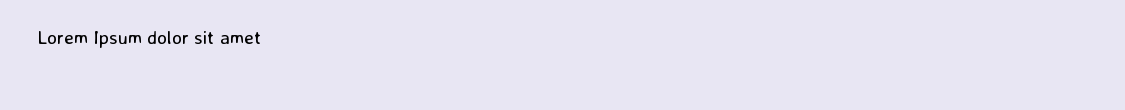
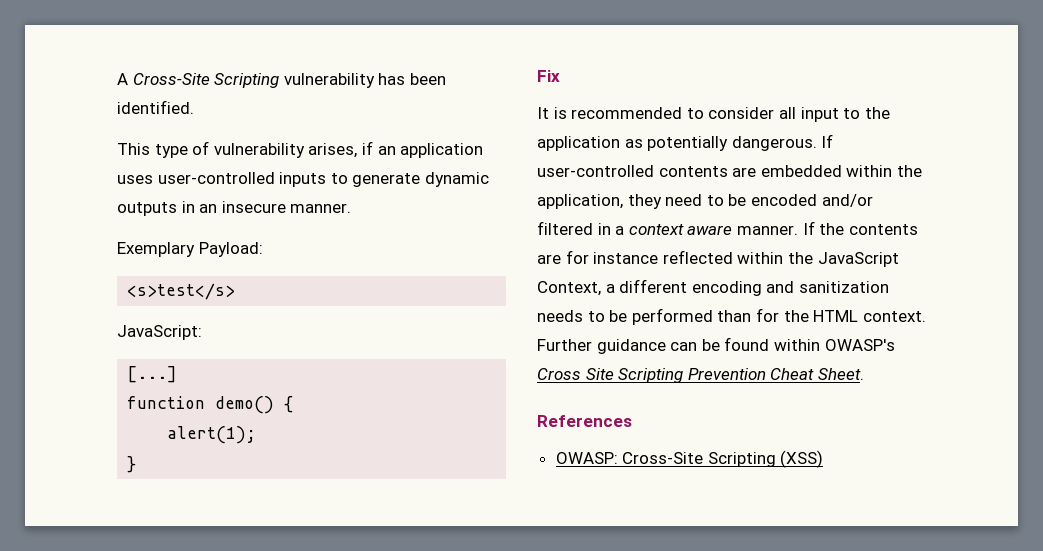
[38,31,261,48] Lorem Ipsum dolor sit amet -> [117,73,446,88] [117,100,194,114] [117,141,484,158] [117,172,489,187] [117,201,352,216] [117,242,263,257] [127,283,236,300] [117,325,202,340] [127,366,178,383] [127,396,294,414] [167,426,257,444] [127,456,137,473] [537,70,560,82] [537,107,890,122] [537,134,834,151] [537,165,922,177] [537,194,873,209] [537,221,918,235] [537,250,899,267] [537,279,889,296] [537,308,926,325] [537,337,895,354] [537,368,864,383] [537,415,632,427] [555,450,824,468] A Cross-Site Scripting vulnerability has been identified. // This type of vulnerability arises, if an application uses user-controlled inputs to generate dynamic outputs in an insecure manner. // Exemplary Payload: // <s>test</s> // JavaScript: // [...] // function demo() { // alert(1); // } // Fix // It is recommended to consider all input to the application as potentially dangerous. If user-controlled contents are embedded within the application, they need to be encoded and/or filtered in a context aware manner. If the contents are for instance reflected within the JavaScript Context, a different encoding and sanitization needs to be performed than for the HTML context. Further guidance can be found within OWASP's Cross Site Scripting Prevention Cheat Sheet. // References // OWASP: Cross-Site Scripting (XSS)

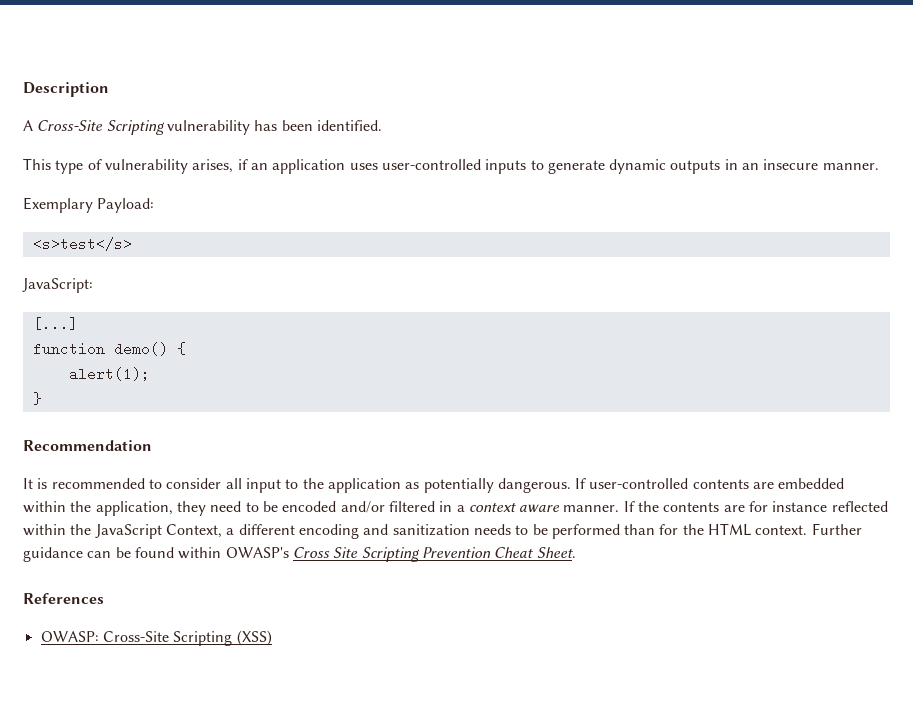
(117, 79) none -> [23,82,109,97] Description //
[537,70,560,82] Fix -> [23,440,152,451] Recommendation

